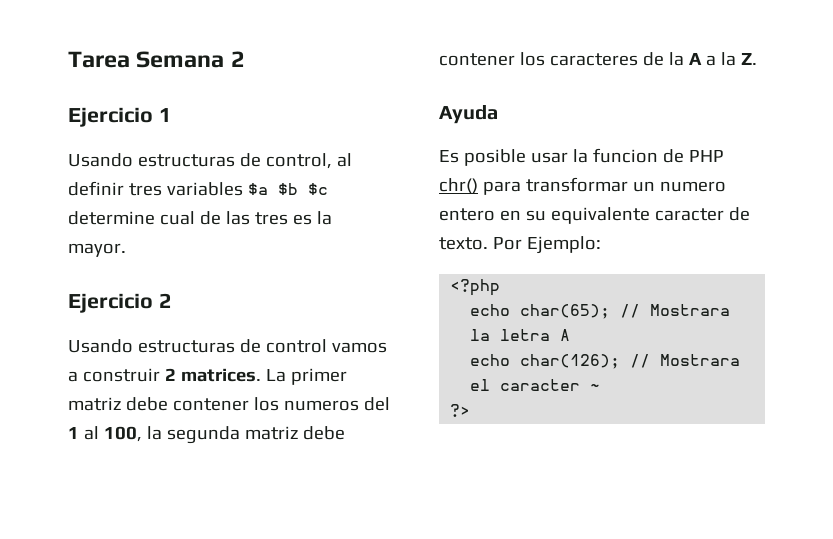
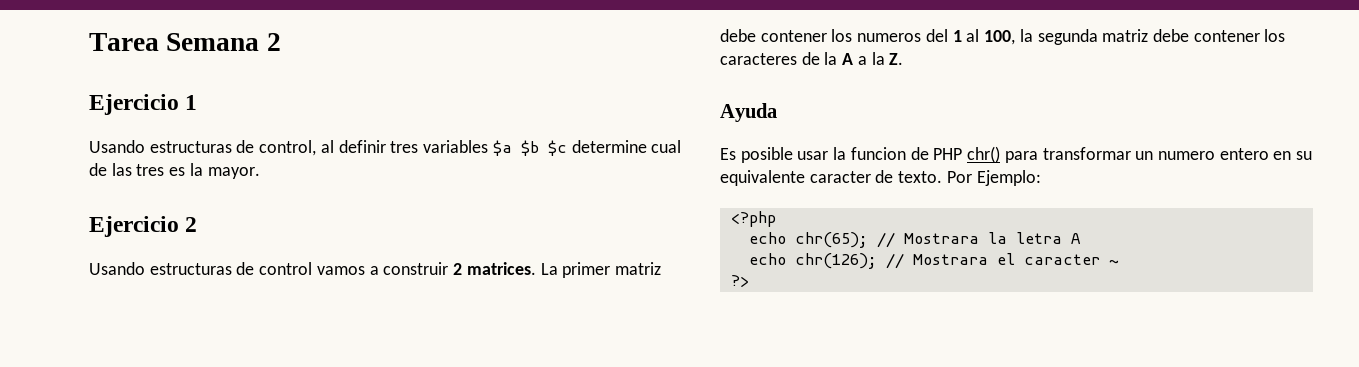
[520,304,611,319] char(65); -> [794,232,868,248] chr(65);
[520,354,621,369] char(126); -> [794,253,877,269] chr(126);

